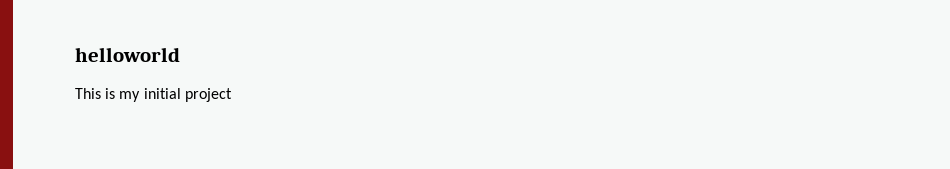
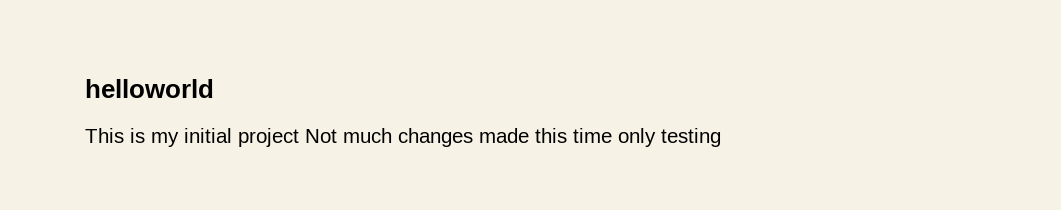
(232, 95) none -> [305,128,721,147] Not much changes made this time only testing

